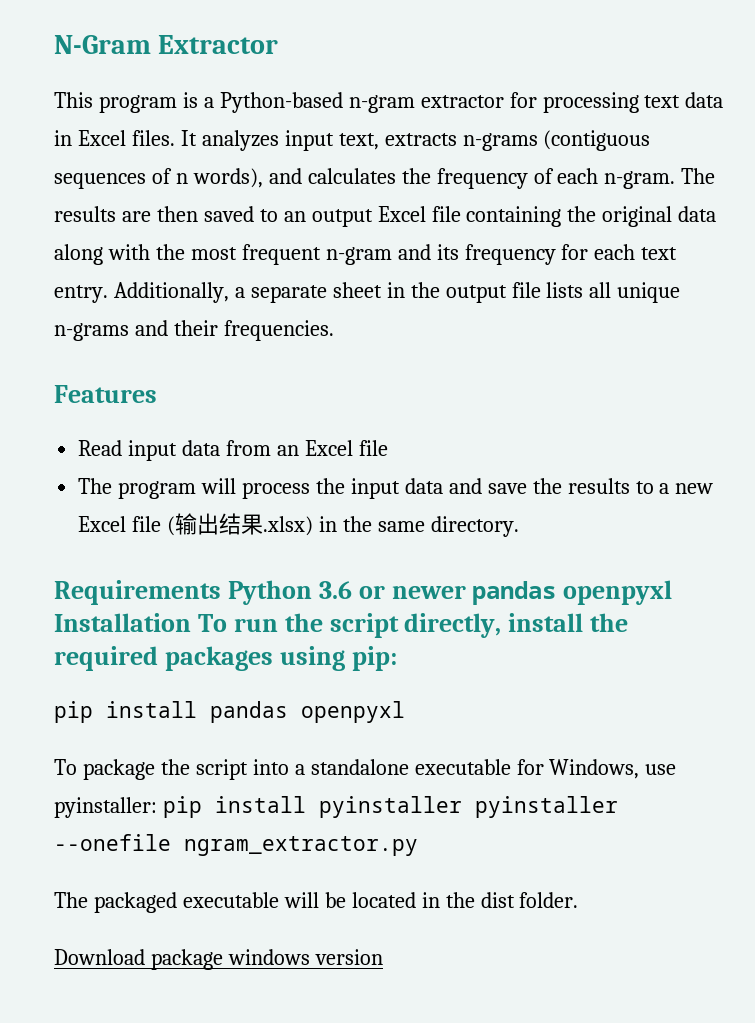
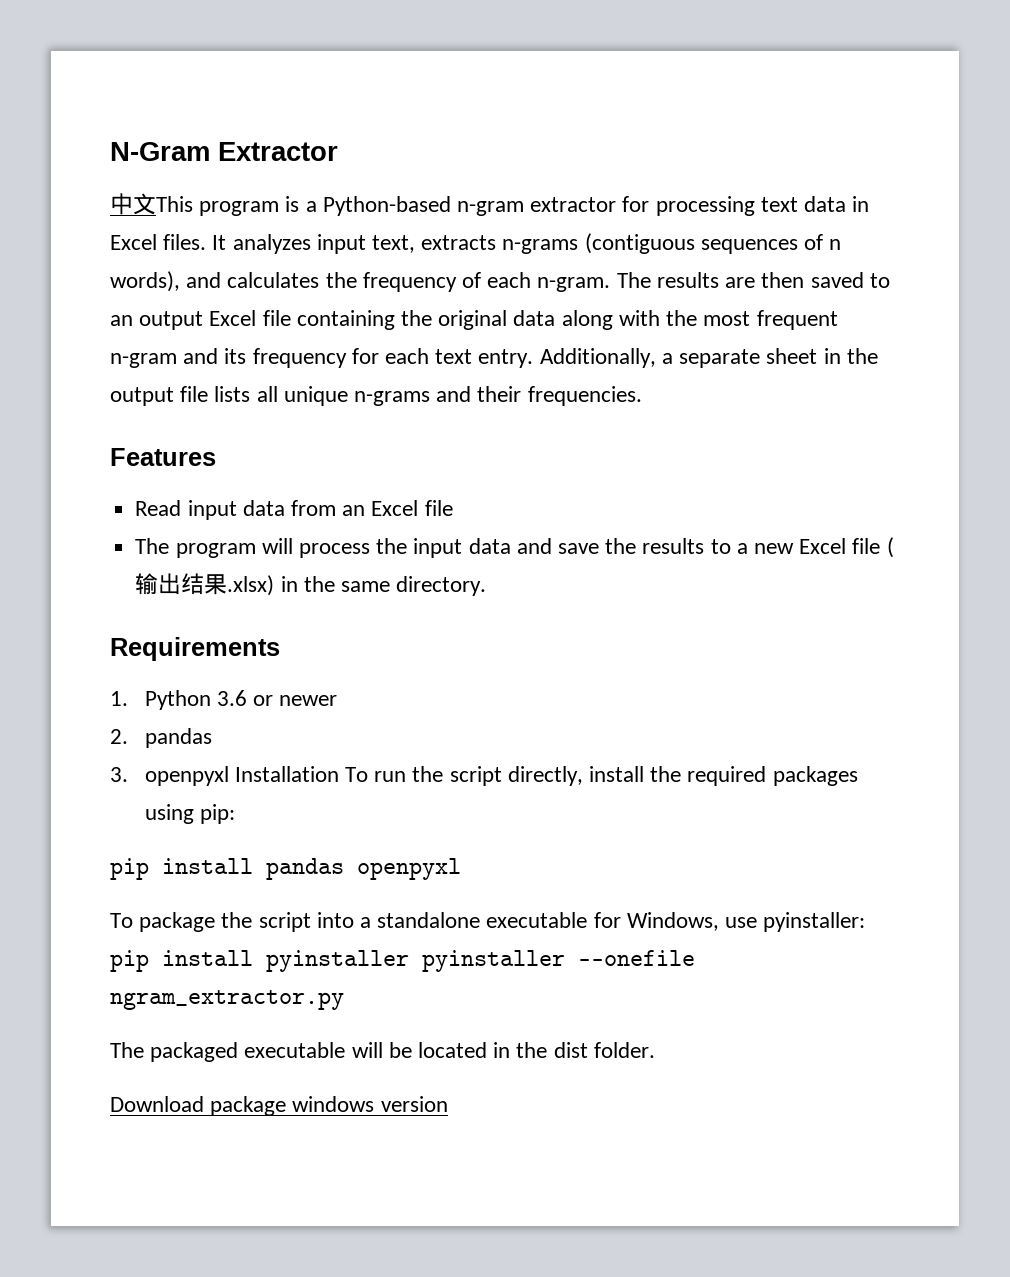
(279, 44) none -> [110,193,156,215] 中文
(221, 592) none -> [110,691,128,706] // 1.
[472,581,557,605] pandas -> [110,728,212,748] [110,767,128,782] // 2. pandas // 3.

